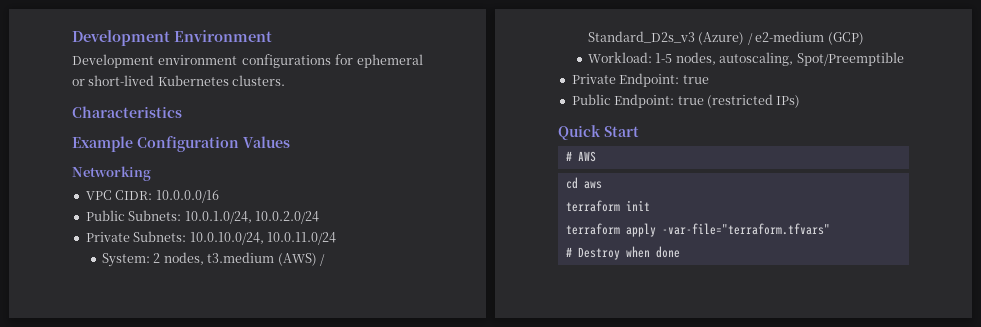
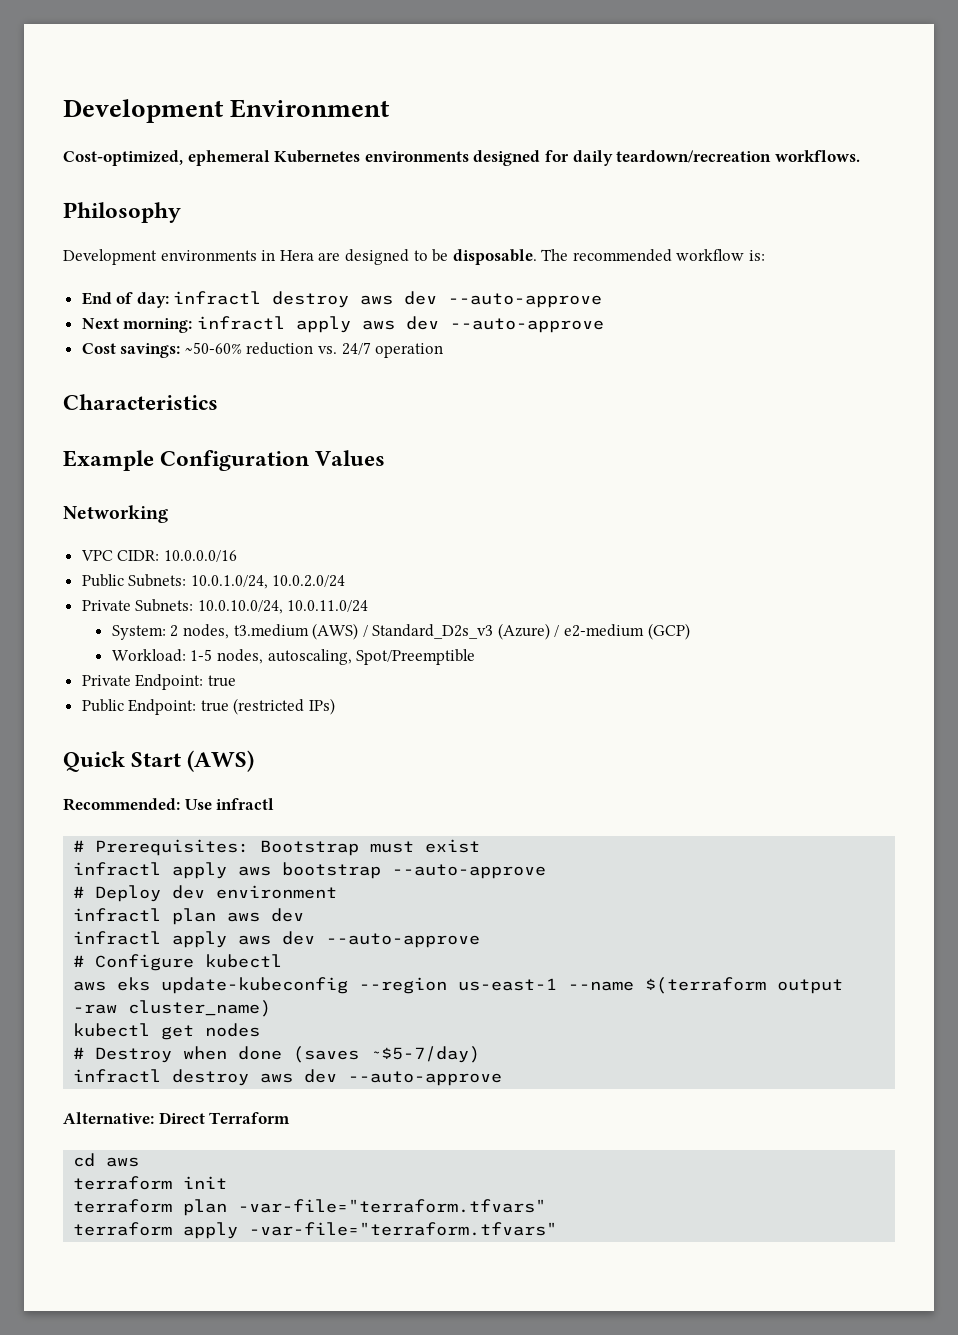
[72,54,423,68] [72,75,286,86] Development environment configurations for ephemeral or short-lived Kubernetes clusters. -> [63,150,860,166] [63,202,181,223] [63,249,766,265] [81,291,603,308] [81,316,604,333] [81,342,444,358] Cost-optimized, ephemeral Kubernetes environments designed for daily teardown/recreation workflows. // Philosophy // Development environments in Hera are designed to be disposable. The recommended workflow is: // End of day: infractl destroy aws dev --auto-approve // Next morning: infractl apply aws dev --auto-approve // Cost savings: ~50-60% reduction vs. 24/7 operation
[565,151,596,162] // # AWS -> [187,750,255,772] [63,798,275,811] [73,839,481,856] [73,862,547,879] [73,885,338,902] [73,908,305,925] [73,931,481,948] [73,954,283,971] [73,977,844,994] [73,1000,272,1017] [73,1023,261,1040] [73,1046,481,1063] [73,1069,503,1086] [63,1112,291,1124] (AWS) // Recommended: Use infractl // # Prerequisites: Bootstrap must exist // infractl apply aws bootstrap --auto-approve // # Deploy dev environment // infractl plan aws dev // infractl apply aws dev --auto-approve // # Configure kubectl // aws eks update-kubeconfig --region us-east-1 --name $(terraform output -raw cluster_name) // kubectl get nodes // # Destroy when done (saves ~$5-7/day) // infractl destroy aws dev --auto-approve // Alternative: Direct Terraform
(650, 205) none -> [73,1199,547,1216] // terraform plan -var-file="terraform.tfvars"
[565,246,680,260] // # Destroy when done -> (558, 1229) none

